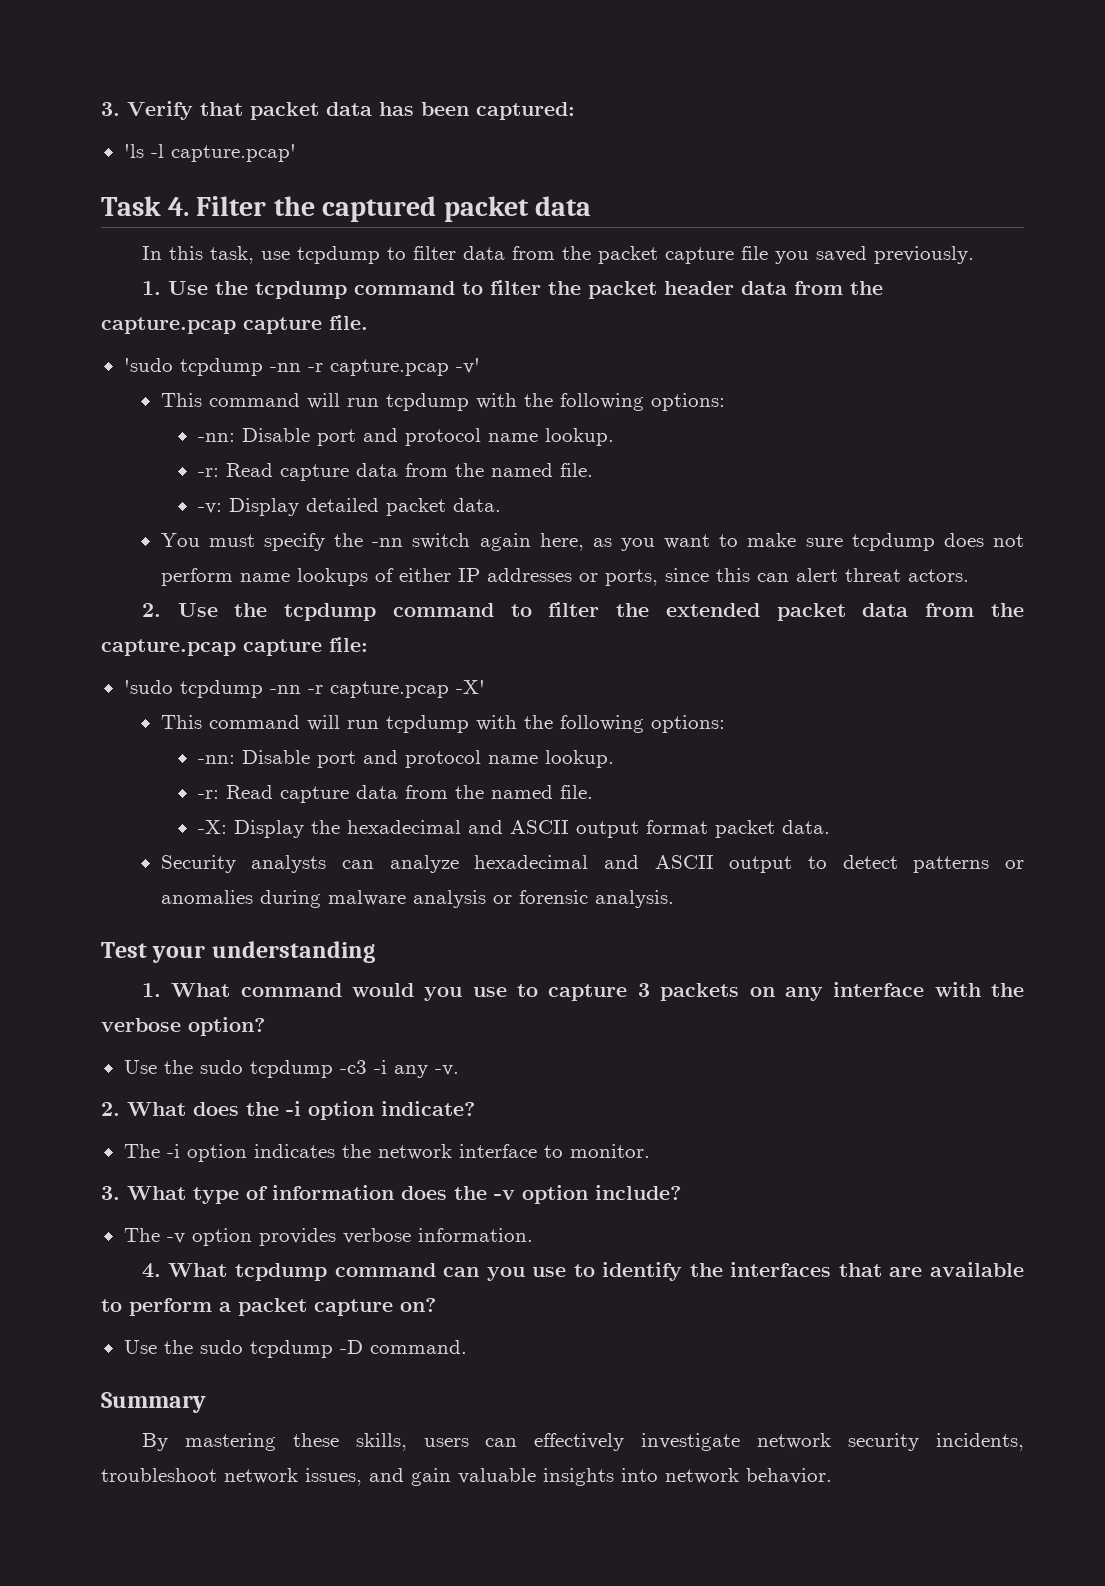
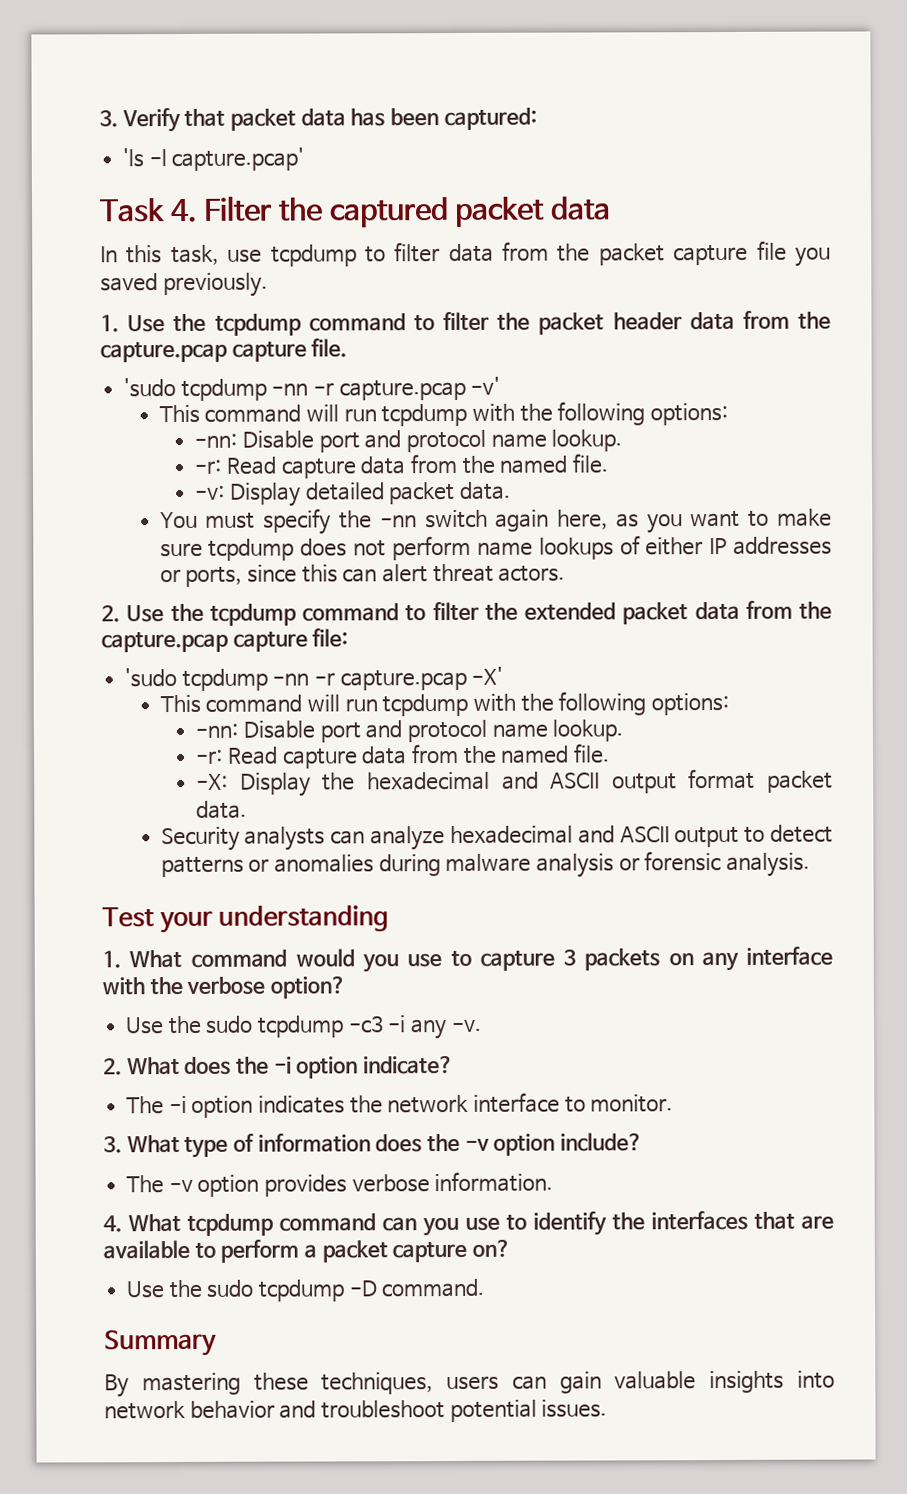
[355,1433,407,1451] skills, -> [321,1372,434,1395] techniques,
[534,1433,1025,1451] [101,1468,404,1486] effectively investigate network security incidents, troubleshoot network issues, and -> (547, 1382) none
[746,1468,832,1484] behavior. -> [189,1399,608,1423] behavior and troubleshoot potential issues.

